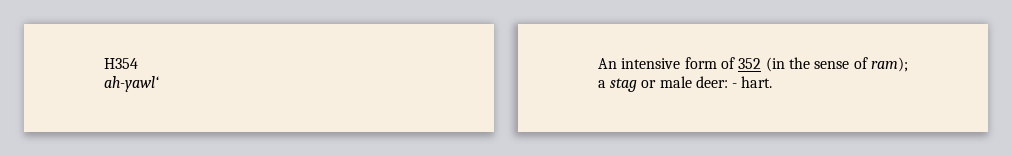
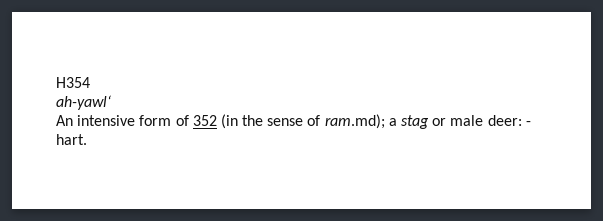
[871,57,908,72] ram); -> [324,114,385,129] ram.md);

